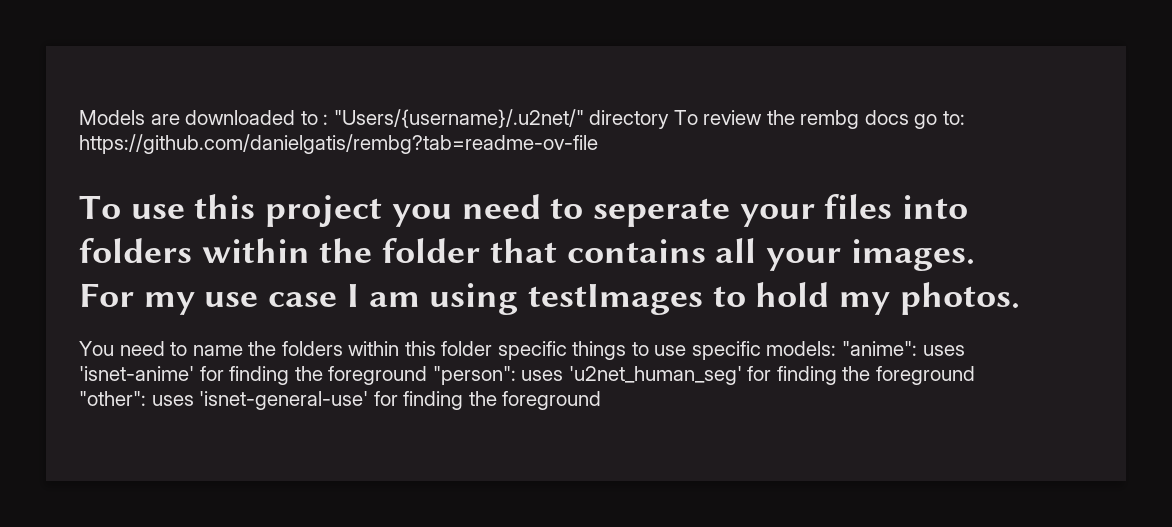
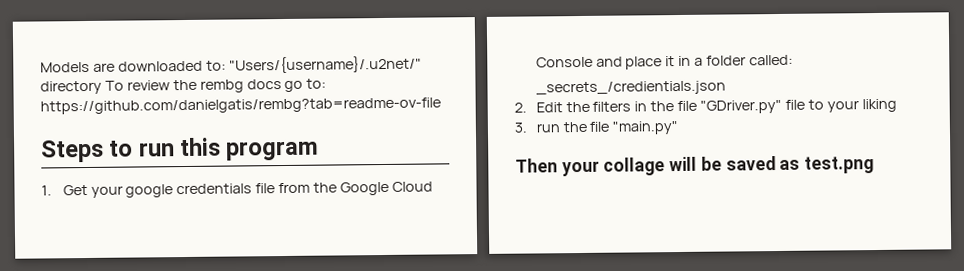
[300,111,329,125] to : -> [205,60,226,71] to:
[79,194,969,227] [79,238,975,271] [79,282,1020,315] [79,341,965,360] [79,366,975,385] [79,391,602,410] To use this project you need to seperate your files into folders within the folder that contains all your images. For my use case I am using testImages to hold my photos. // You need to name the folders within this folder specific things to use specific models: "anime": uses 'isnet-anime' for finding the foreground "person": uses 'u2net_human_seg' for finding the foreground "other": uses 'isnet-general-use' for finding the foreground -> [41,137,320,163] [41,181,433,198] [535,54,794,70] [535,80,726,96] [514,98,897,114] [514,121,679,135] [515,156,875,177] Steps to run this program // 1. Get your google credentials file from the Google Cloud Console and place it in a folder called: // _secrets_/credientials.json // 2. Edit the filters in the file "GDriver.py" file to your liking // 3. run the file "main.py" // Then your collage will be saved as test.png

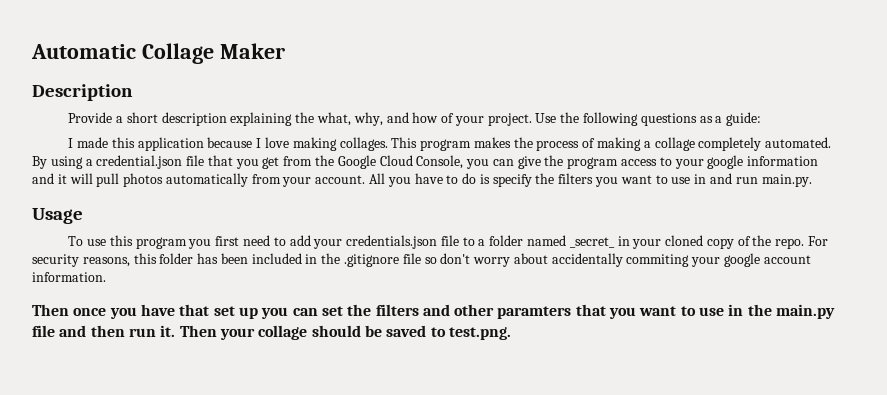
[40,55,422,74] [40,78,327,95] [40,97,441,115] [41,137,320,163] [41,181,433,198] [535,54,794,70] [535,80,726,96] [514,98,897,114] [514,121,679,135] Models are downloaded to: "Users/{username}/.u2net/" directory To review the rembg docs go to: https://github.com/danielgatis/rembg?tab=readme-ov-file // Steps to run this program // 1. Get your google credentials file from the Google Cloud Console and place it in a folder called: // _secrets_/credientials.json // 2. Edit the filters in the file "GDriver.py" file to your liking // 3. run the file "main.py" // -> [31,43,285,64] [32,84,133,101] [68,112,762,126] [68,137,832,151] [32,155,819,169] [32,173,812,187] [32,208,83,224] [68,235,828,249] [32,253,811,267] [32,272,106,282] [32,304,836,319] [32,325,176,337] Automatic Collage Maker // Description // Provide a short description explaining the what, why, and how of your project. Use the following questions as a guide: // I made this application because I love making collages. This program makes the process of making a collage completely automated. By using a credential.json file that you get from the Google Cloud Console, you can give the program access to your google information and it will pull photos automatically from your account. All you have to do is specify the filters you want to use in and run main.py. // Usage // To use this program you first need to add your credentials.json file to a folder named _secret_ in your cloned copy of the repo. For security reasons, this folder has been included in the .gitignore file so don't worry about accidentally commiting your google account information. // Then once you have that set up you can set the filters and other paramters that you want to use in the main.py file and then run it.
[669,156,698,172] will -> [311,325,361,337] should
[779,156,875,174] as test.png -> [430,327,511,340] to test.png.

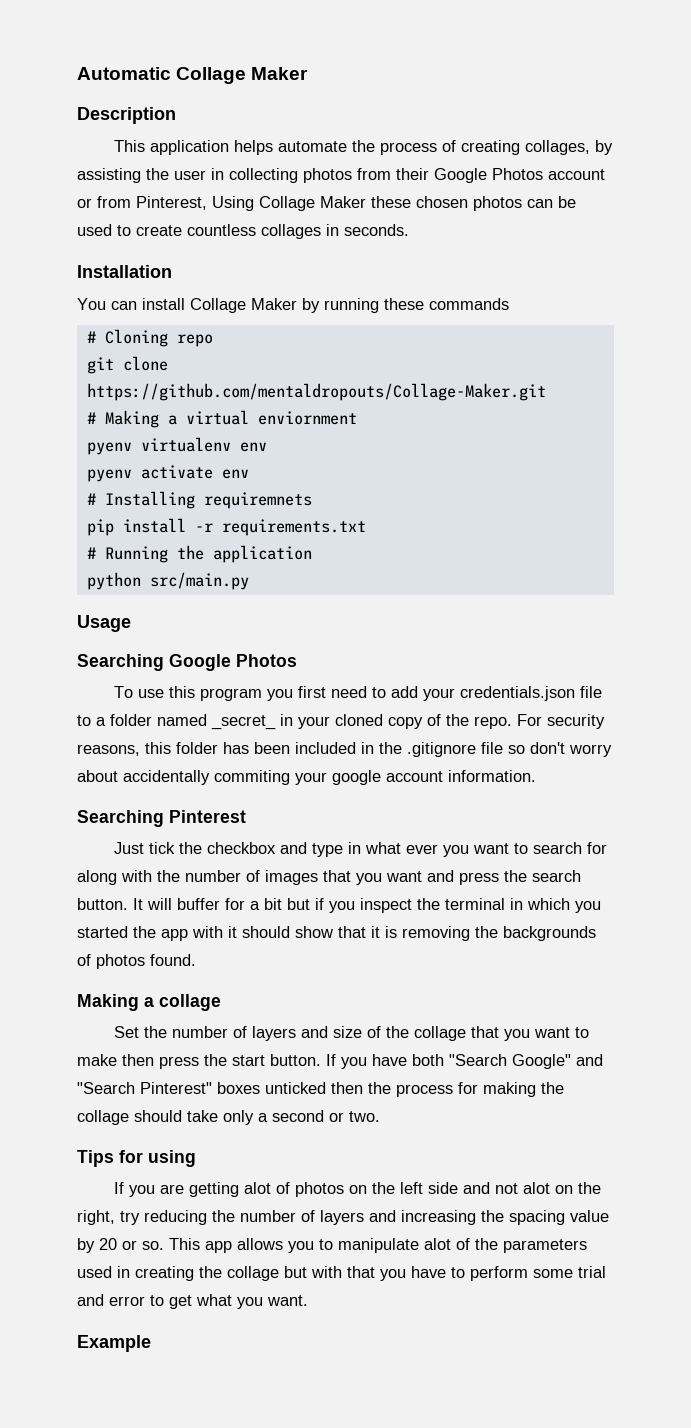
[68,112,762,126] [68,137,832,151] [32,155,819,169] [32,173,812,187] [32,208,83,224] Provide a short description explaining the what, why, and how of your project. Use the following questions as a guide: // I made this application because I love making collages. This program makes the process of making a collage completely automated. By using a credential.json file that you get from the Google Cloud Console, you can give the program access to your google information and it will pull photos automatically from your account. All you have to do is specify the filters you want to use in and run main.py. // Usage -> [114,140,614,155] [77,168,605,183] [77,196,576,211] [77,224,409,239] [77,265,172,278] [77,298,509,313] [86,329,213,347] [86,356,168,374] [86,383,546,401] [86,410,357,428] [86,437,267,455] [86,465,249,482] [86,491,312,509] [86,518,366,536] [86,545,312,563] [86,572,249,590] [77,615,131,632] [77,654,297,671] This application helps automate the process of creating collages, by assisting the user in collecting photos from their Google Photos account or from Pinterest, Using Collage Maker these chosen photos can be used to create countless collages in seconds. // Installation // You can install Collage Maker by running these commands // # Cloning repo // git clone https://github.com/mentaldropouts/Collage-Maker.git // # Making a virtual enviornment // pyenv virtualenv env // pyenv activate env // # Installing requiremnets // pip install -r requirements.txt // # Running the application // python src/main.py // Usage // Searching Google Photos
[32,304,836,319] [32,325,511,340] Then once you have that set up you can set the filters and other paramters that you want to use in the main.py file and then run it. Then your collage should be saved to test.png. -> [77,810,246,827] [114,842,608,857] [77,870,581,885] [77,898,601,913] [77,926,596,941] [77,954,196,969] [77,994,221,1011] [114,1026,590,1041] [77,1054,603,1069] [77,1082,564,1097] [77,1110,380,1125] [77,1150,196,1167] [114,1182,602,1197] [77,1210,609,1225] [77,1238,587,1253] [77,1266,606,1281] [77,1294,308,1309] [77,1335,151,1352] Searching Pinterest // Just tick the checkbox and type in what ever you want to search for along with the number of images that you want and press the search button. It will buffer for a bit but if you inspect the terminal in which you started the app with it should show that it is removing the backgrounds of photos found. // Making a collage // Set the number of layers and size of the collage that you want to make then press the start button. If you have both "Search Google" and "Search Pinterest" boxes unticked then the process for making the collage should take only a second or two. // Tips for using // If you are getting alot of photos on the left side and not alot on the right, try reducing the number of layers and increasing the spacing value by 20 or so. This app allows you to manipulate alot of the parameters used in creating the collage but with that you have to perform some trial and error to get what you want. // Example

